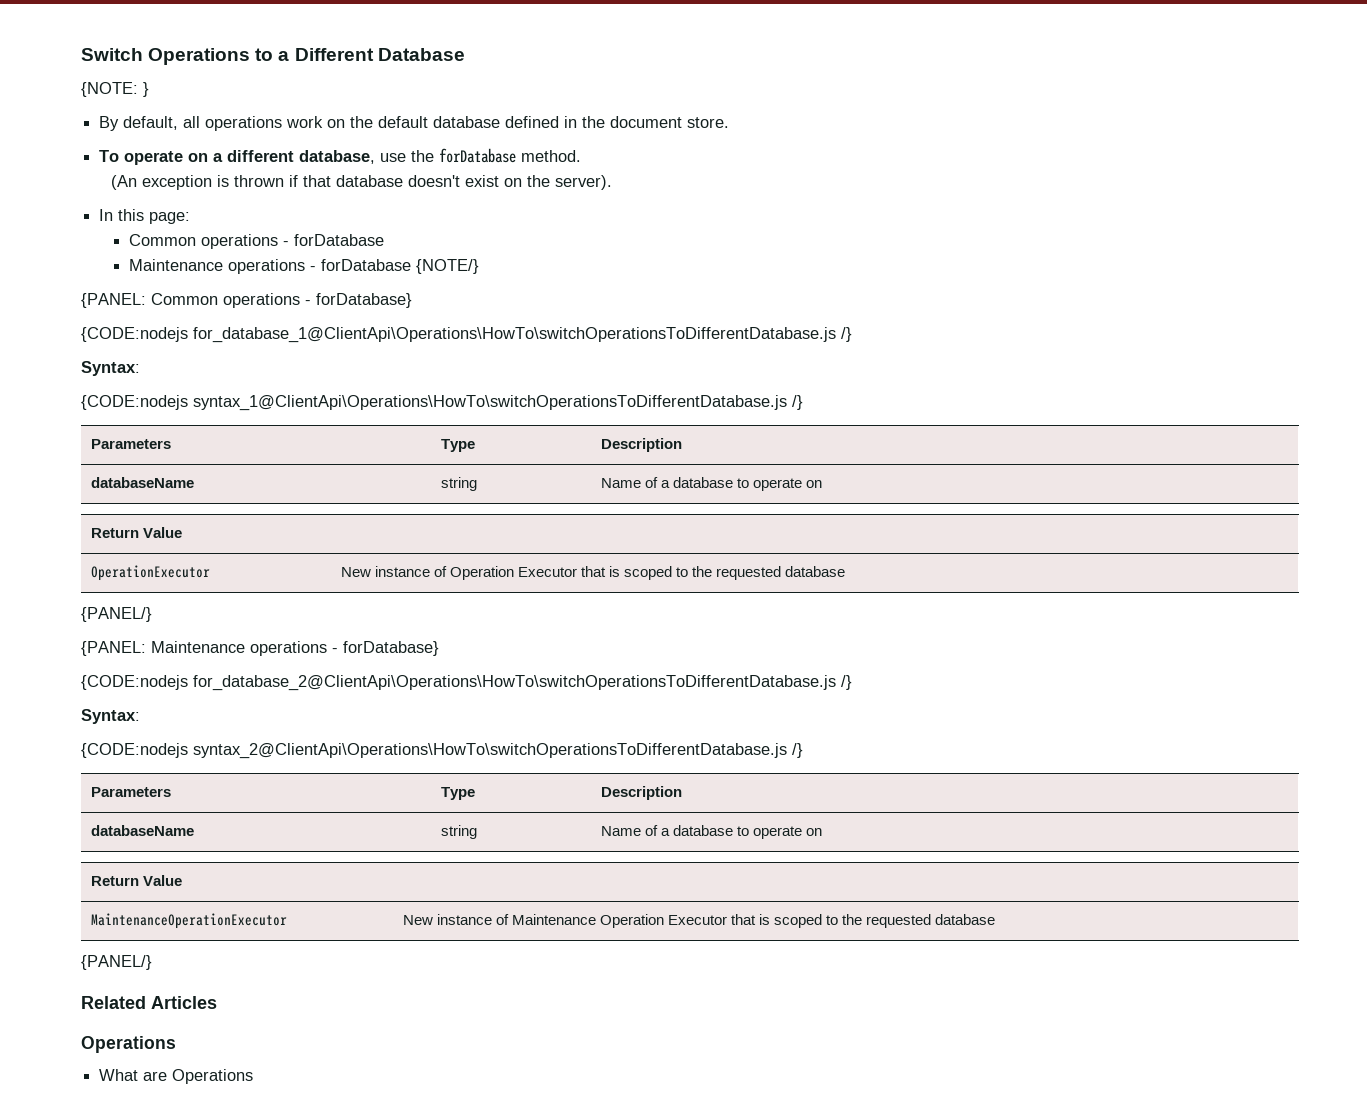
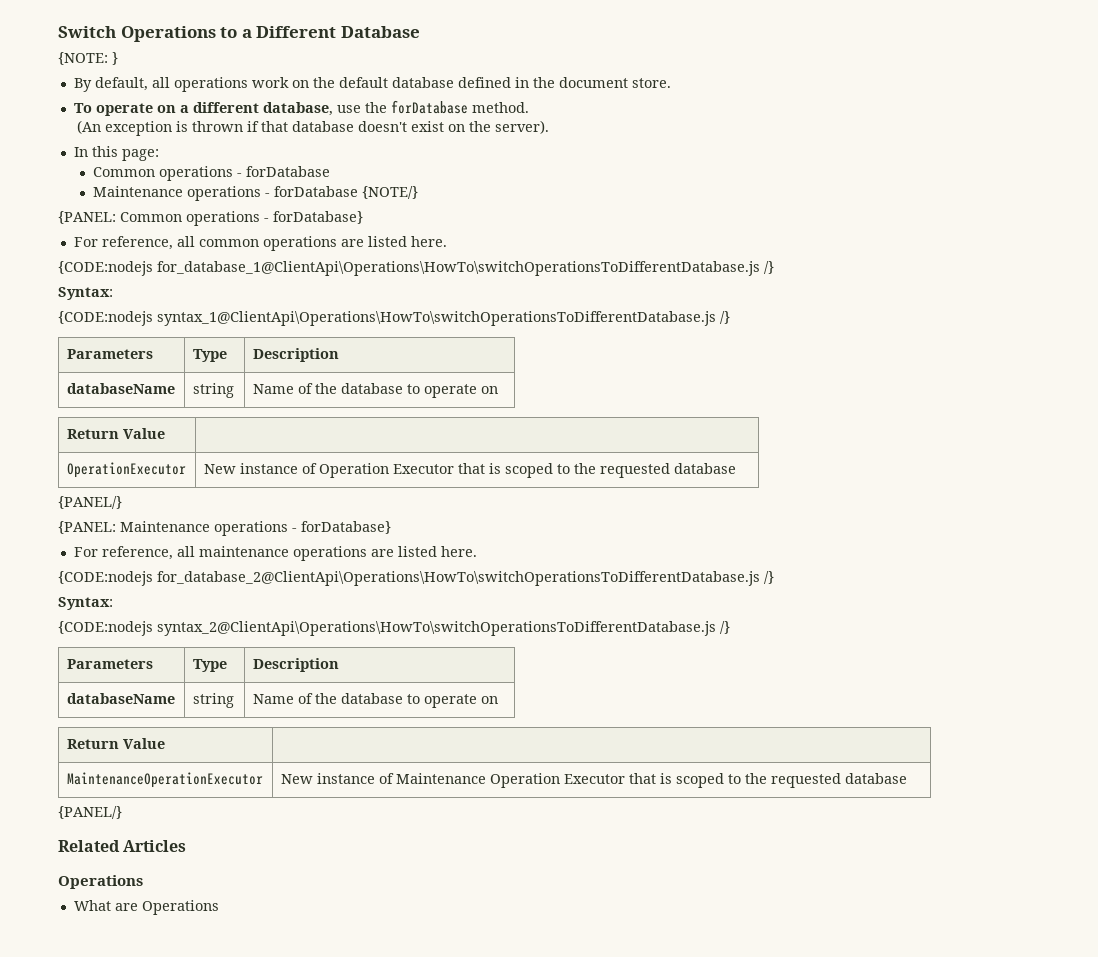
(412, 300) none -> [73,236,447,251] // For reference, all common operations are listed here.
[660,480,670,488] a -> [314,383,337,394] the
(439, 648) none -> [73,546,477,561] // For reference, all maintenance operations are listed here.
[660,828,670,836] a -> [314,693,337,704] the

